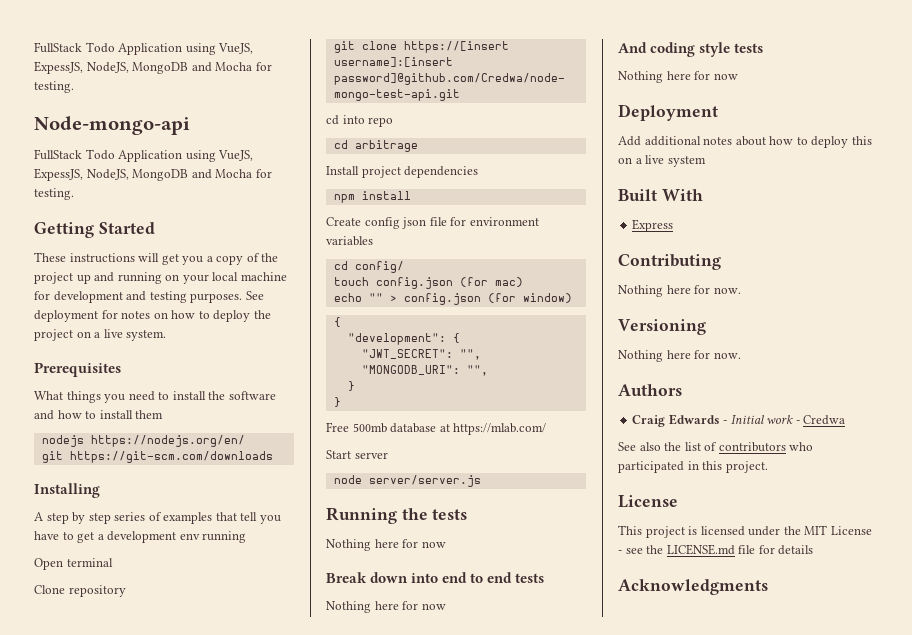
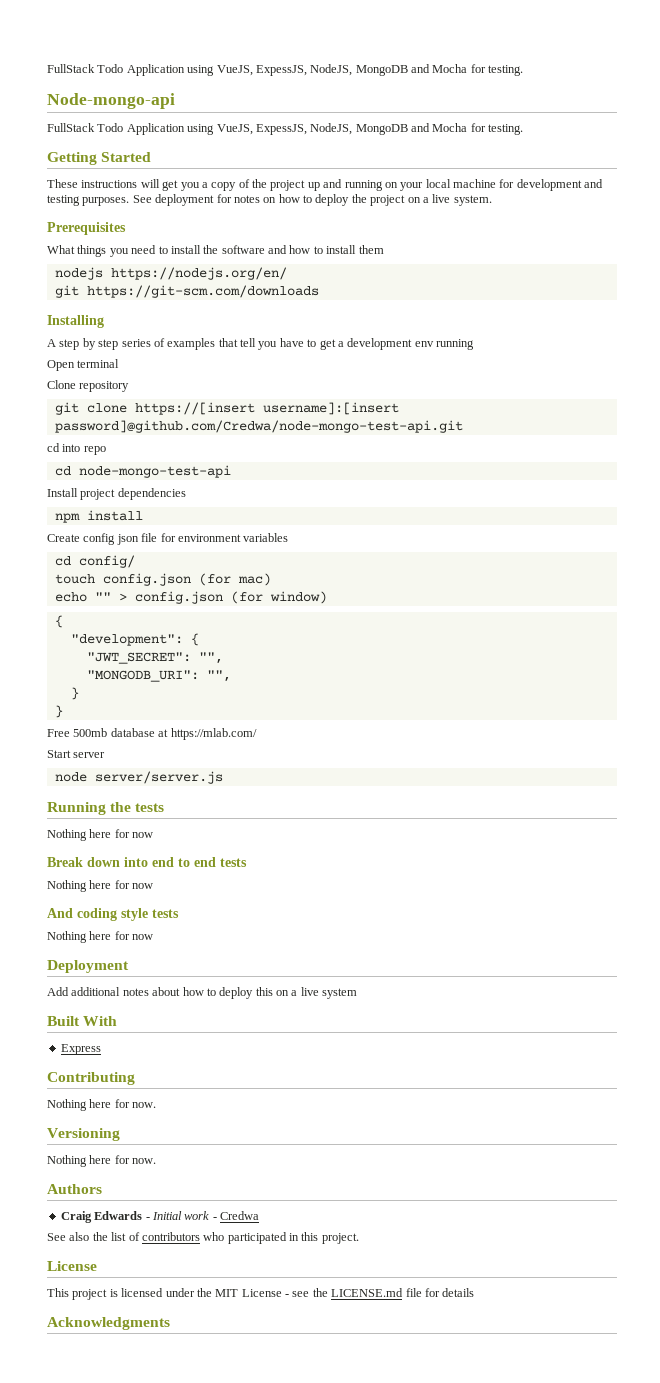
[354,140,418,152] arbitrage -> [78,465,231,478] node-mongo-test-api

